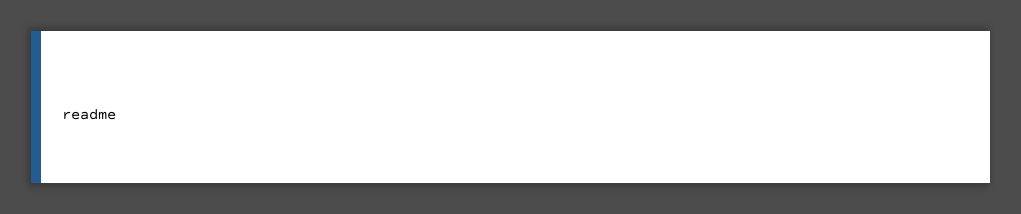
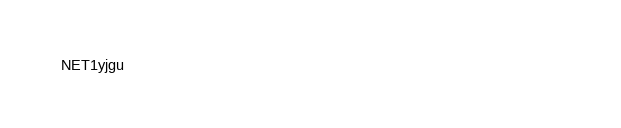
[62,109,116,120] readme -> [61,59,124,73] NET1yjgu

